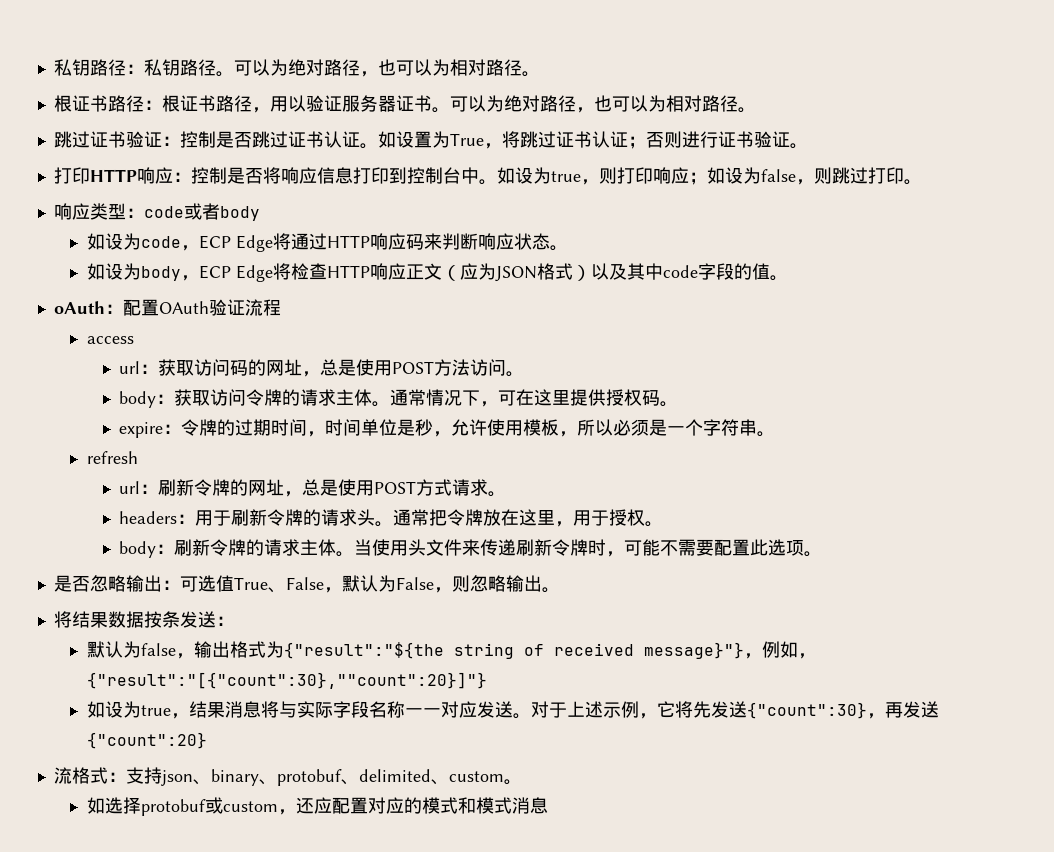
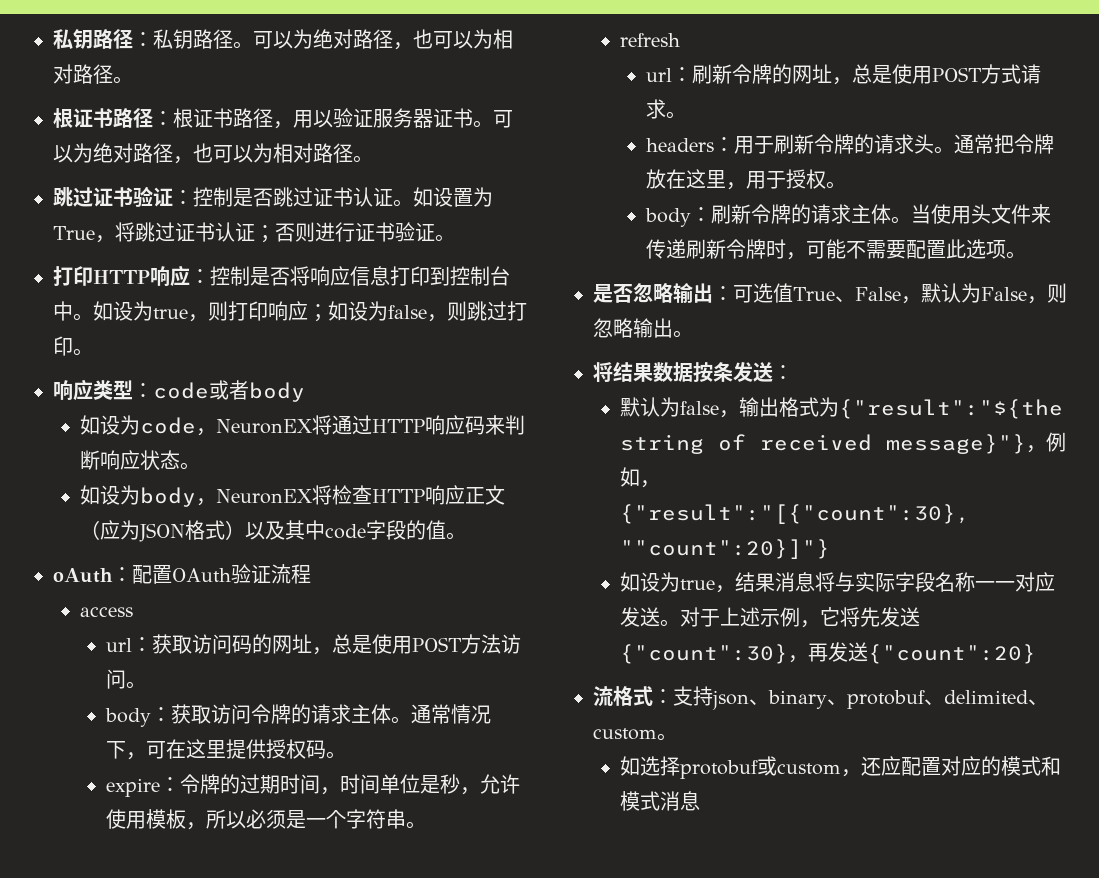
[198,235,273,252] ECP Edge -> [215,419,312,434] NeuronEX
[198,265,273,282] ECP Edge -> [215,489,312,504] NeuronEX

